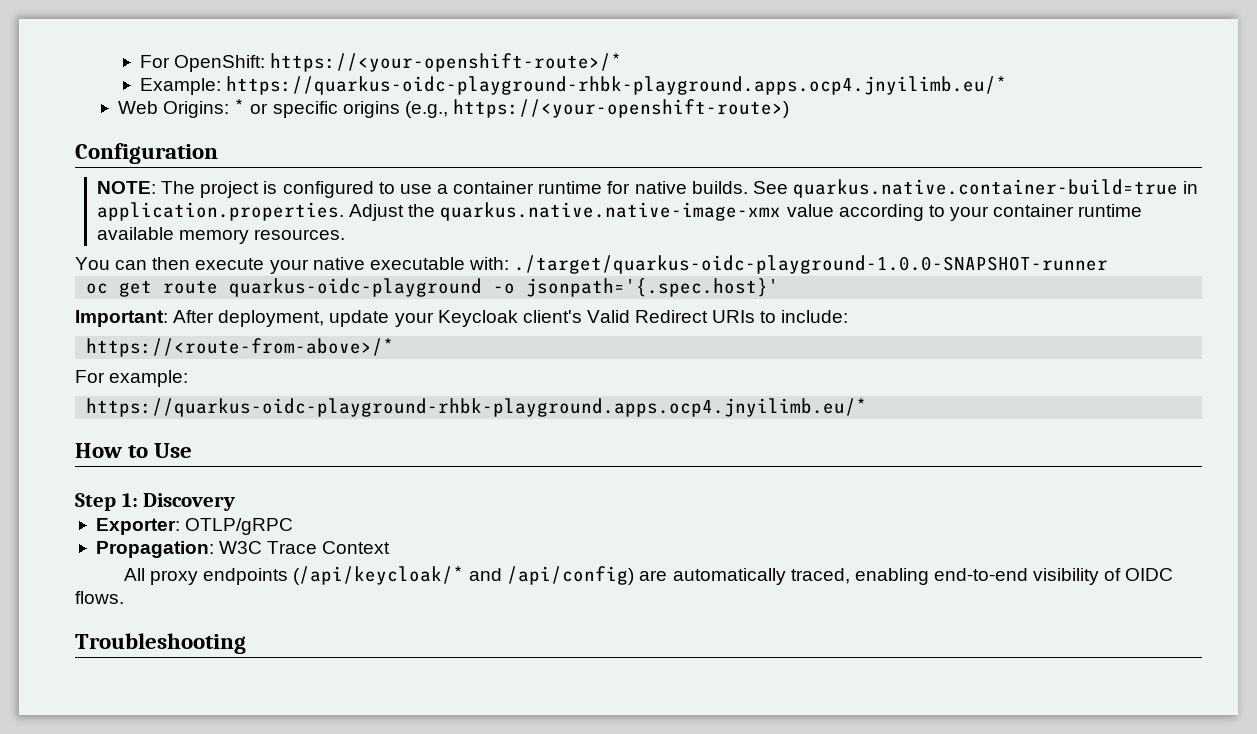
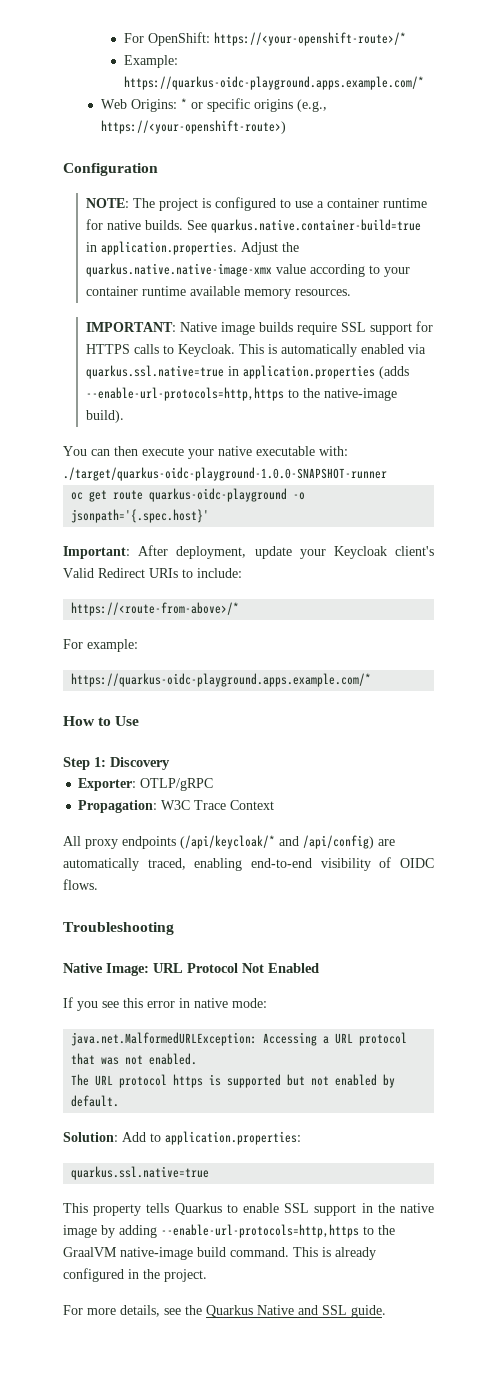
[226,76,1008,95] https://quarkus-oidc-playground-rhbk-playground.apps.ocp4.jnyilimb.eu/* -> [123,76,424,90] https://quarkus-oidc-playground.apps.example.com/*
(346, 234) none -> [85,321,433,335] [85,344,426,357] [85,365,409,379] [85,387,397,401] [85,410,124,423] // IMPORTANT: Native image builds require SSL support for HTTPS calls to Keycloak. This is automatically enabled via quarkus.ssl.native=true in application.properties (adds --enable-url-protocols=http,https to the native-image build).
[86,398,868,417] https://quarkus-oidc-playground-rhbk-playground.apps.ocp4.jnyilimb.eu/* -> [71,673,372,687] https://quarkus-oidc-playground.apps.example.com/*
(246, 643) none -> [63,963,319,976] [63,997,267,1011] [71,1032,408,1046] [71,1053,198,1065] [71,1074,396,1088] [71,1095,120,1107] [63,1131,301,1145] [71,1166,210,1180] [63,1203,434,1216] [63,1224,395,1238] [63,1247,376,1260] [63,1268,207,1282] [63,1305,386,1318] // Native Image: URL Protocol Not Enabled // If you see this error in native mode: // java.net.MalformedURLException: Accessing a URL protocol that was not enabled. // The URL protocol https is supported but not enabled by default. // Solution: Add to application.properties: // quarkus.ssl.native=true // This property tells Quarkus to enable SSL support in the native image by adding --enable-url-protocols=http,https to the GraalVM native-image build command. This is already configured in the project. // For more details, see the Quarkus Native and SSL guide.

